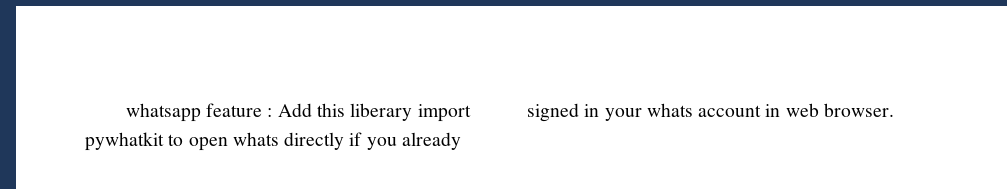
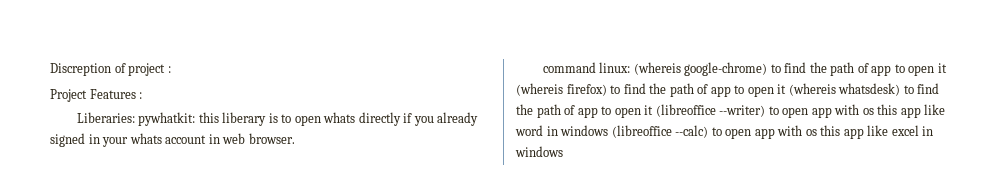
[125,103,471,122] [85,132,164,151] whatsapp feature : Add this liberary import pywhatkit -> [50,63,171,76] [50,89,143,102] [76,112,278,126] Discreption of project : // Project Features : // Liberaries: pywhatkit: this liberary is
(894, 110) none -> [542,62,947,76] [516,83,940,97] [516,104,946,118] [515,125,934,139] [515,146,563,157] // command linux: (whereis google-chrome) to find the path of app to open it (whereis firefox) to find the path of app to open it (whereis whatsdesk) to find the path of app to open it (libreoffice --writer) to open app with os this app like word in windows (libreoffice --calc) to open app with os this app like excel in windows

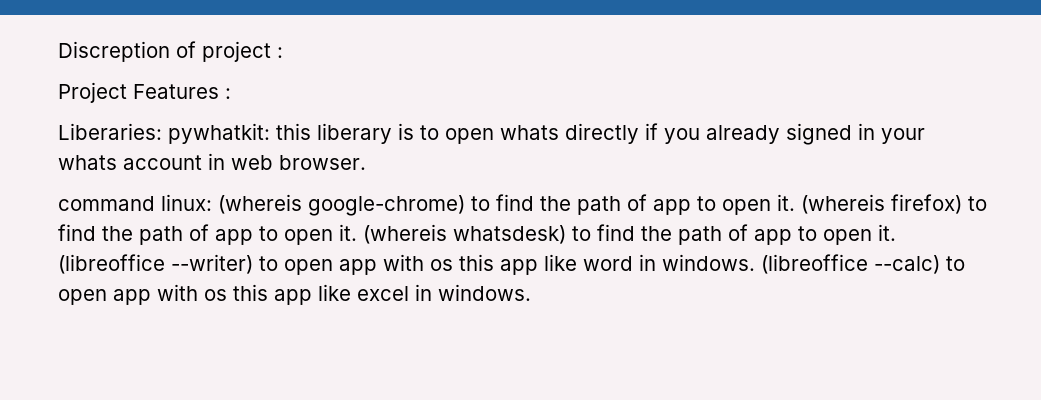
[937,63,947,73] it -> [777,194,795,211] it.
[777,84,787,94] it -> [339,224,357,241] it.
[644,105,654,115] it -> [878,224,896,241] it.
[560,125,609,136] windows -> [662,254,755,271] windows.
[515,146,563,157] windows -> [438,284,531,301] windows.

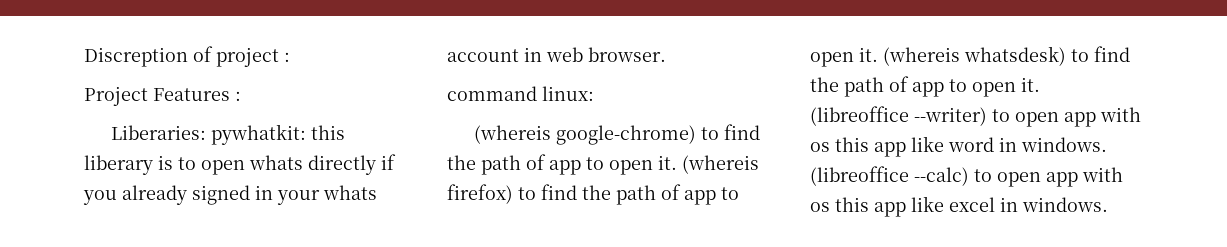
(212, 202) none -> (594, 93) //

